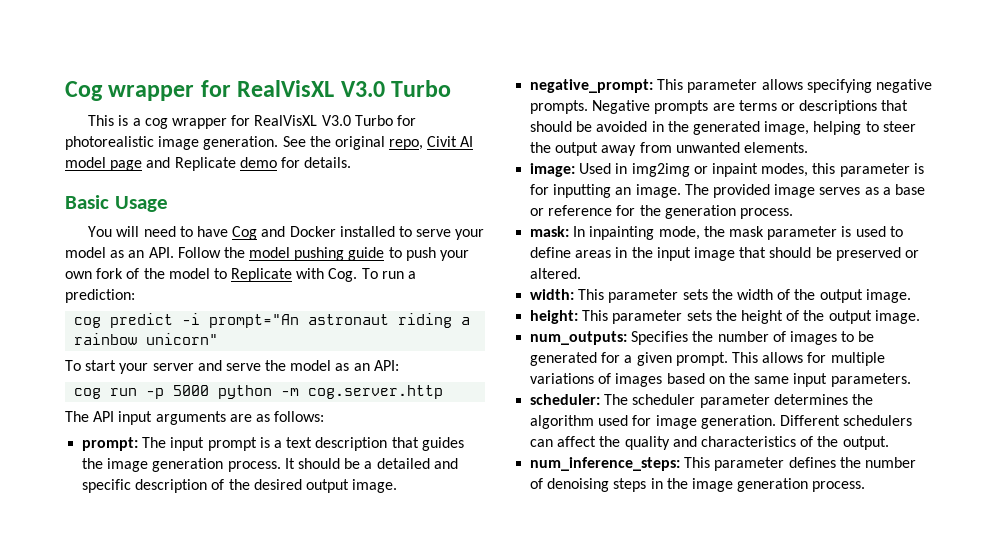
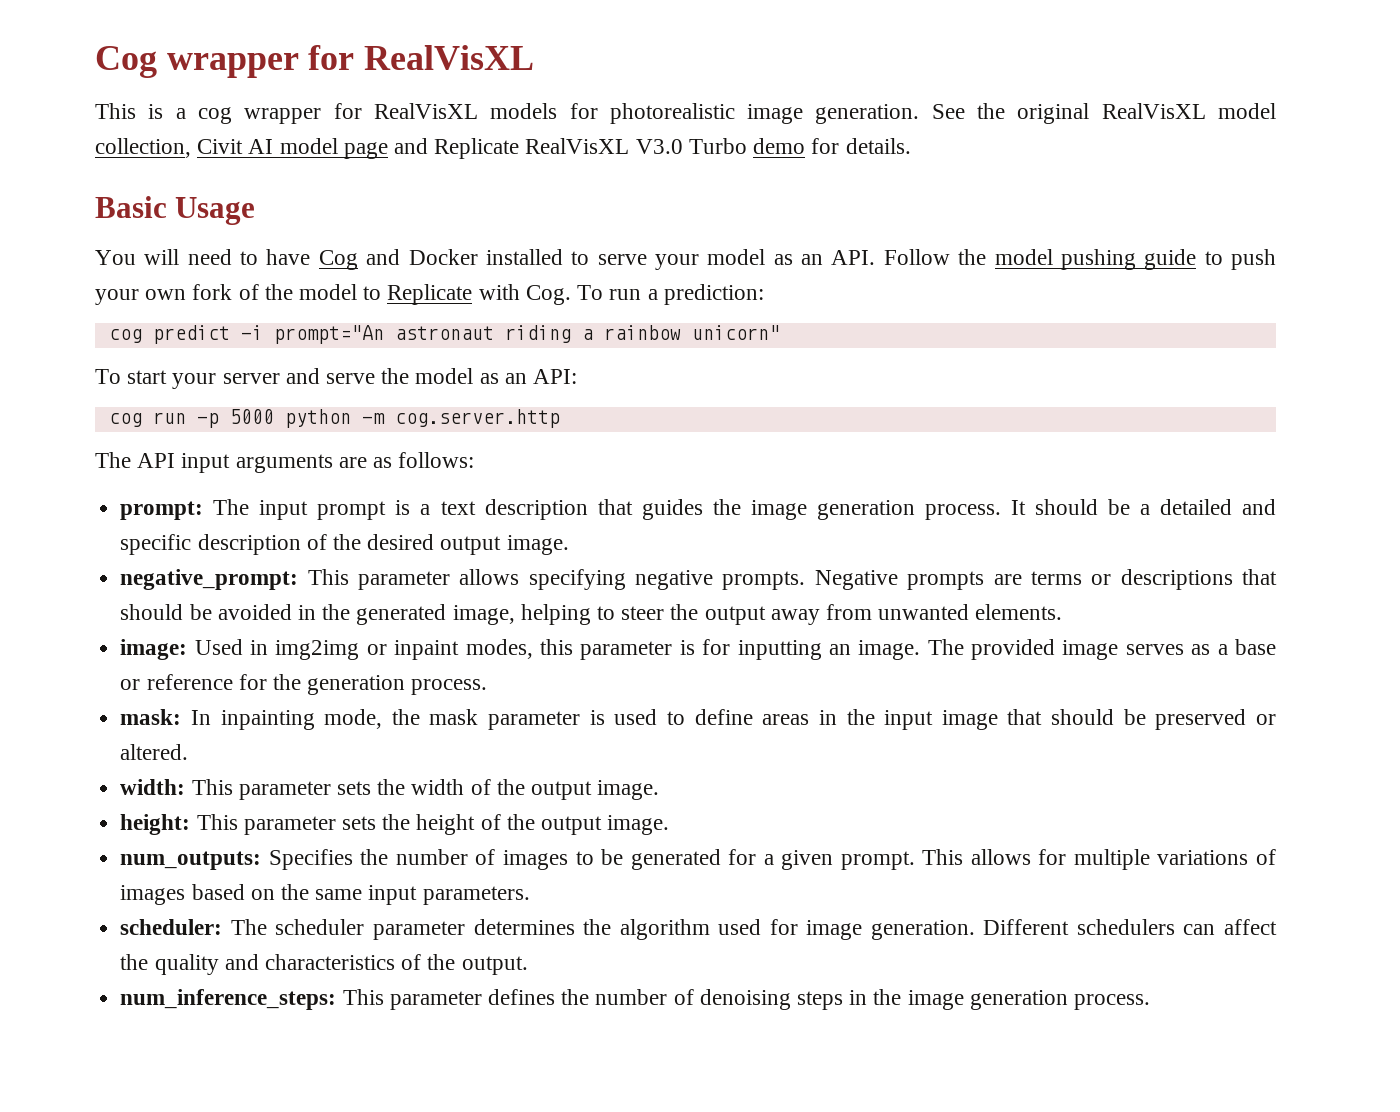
[340,80,452,97] V3.0 Turbo -> (535, 57) none
[321,115,393,126] V3.0 Turbo -> [490,103,558,119] models
[389,139,424,150] repo, -> [1101,103,1276,119] [95,138,191,158] RealVisXL model collection,
(236, 164) none -> [525,138,747,154] RealVisXL V3.0 Turbo

